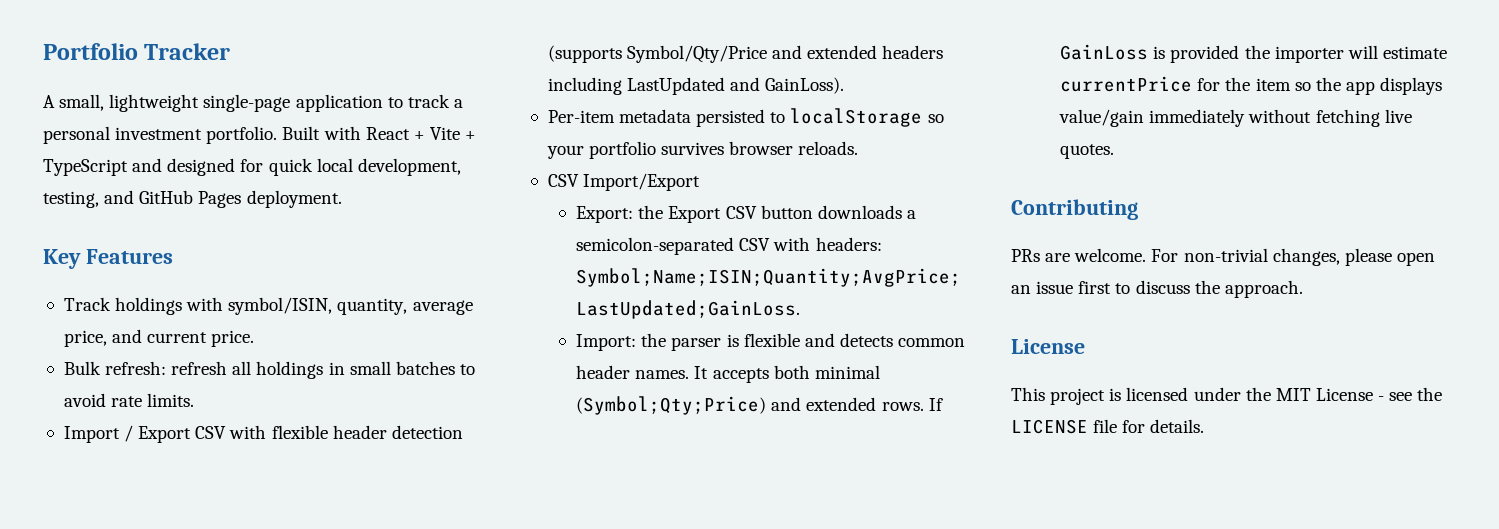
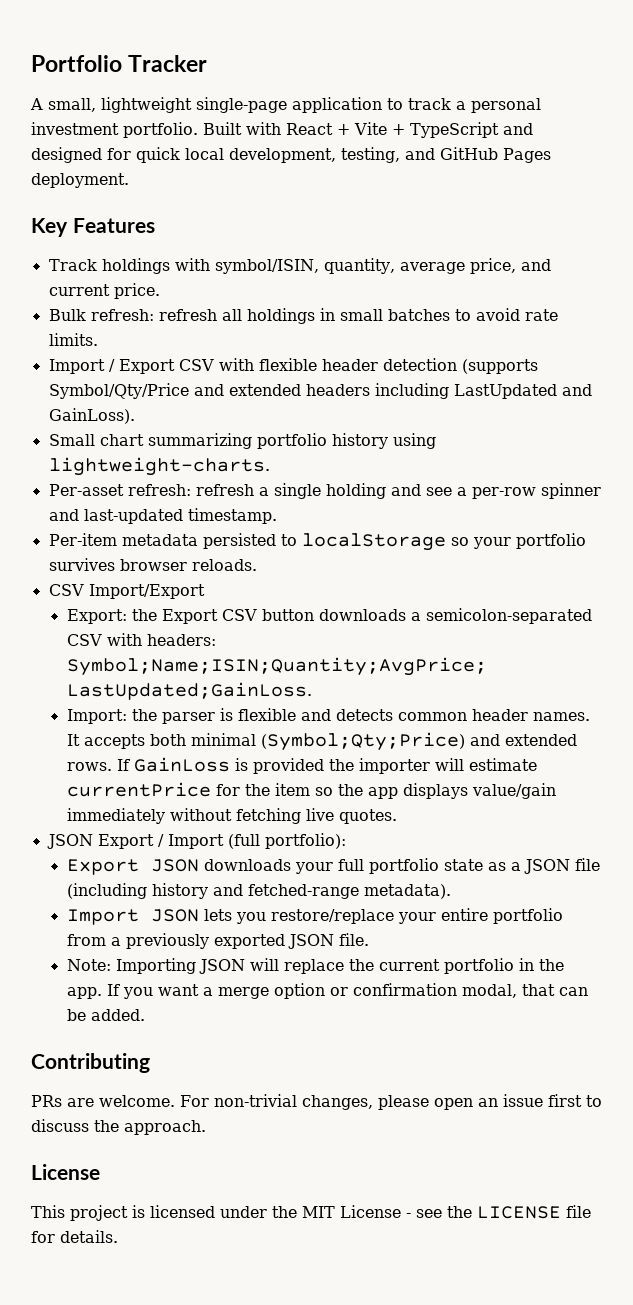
(845, 85) none -> [48,433,436,449] [48,457,270,476] [48,483,601,499] [48,508,277,524] // Small chart summarizing portfolio history using lightweight-charts. // Per-asset refresh: refresh a single holding and see a per-row spinner and last-updated timestamp.
(1115, 151) none -> [46,833,346,849] [66,858,600,875] [66,883,451,899] [66,908,563,925] [66,933,369,949] [66,958,564,974] [66,983,588,999] [66,1009,145,1021] // JSON Export / Import (full portfolio): // Export JSON downloads your full portfolio state as a JSON file (including history and fetched-range metadata). // Import JSON lets you restore/replace your entire portfolio from a previously exported JSON file. // Note: Importing JSON will replace the current portfolio in the app. If you want a merge option or confirmation modal, that can be added.

